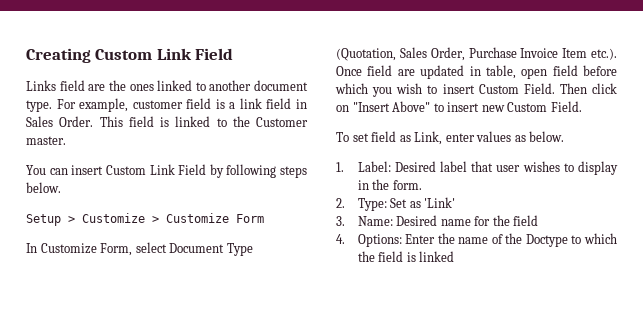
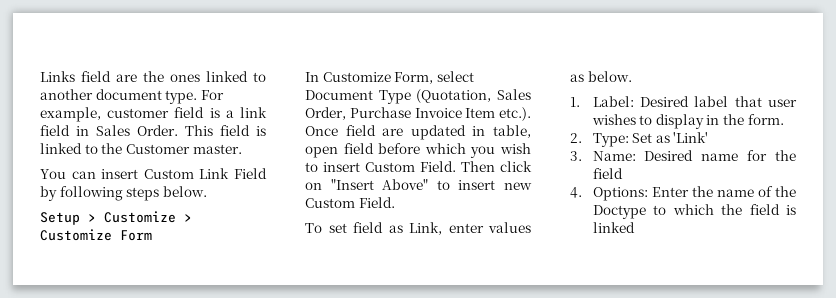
[26,48,234,63] Creating Custom Link Field // -> (40, 76) none

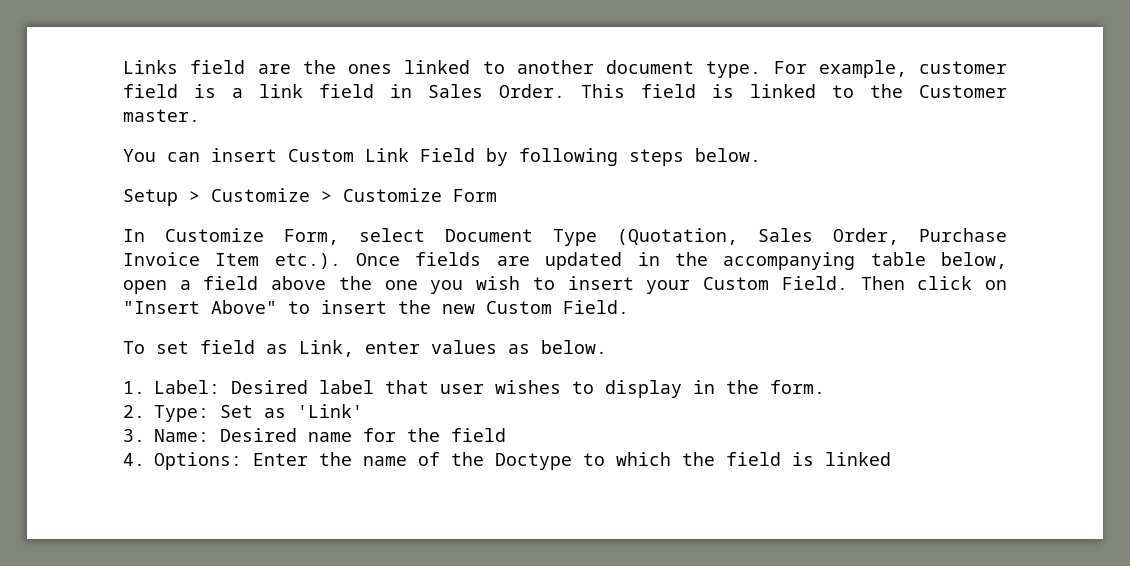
[345,125,376,136] field -> [415,252,482,266] fields
[493,125,531,138] [305,143,466,158] table, open field before which -> [674,252,1008,270] [123,276,418,294] the accompanying table below, open a field above the one
(360, 167) none -> [646,280,691,294] your
(496, 185) none -> [398,300,431,314] the

